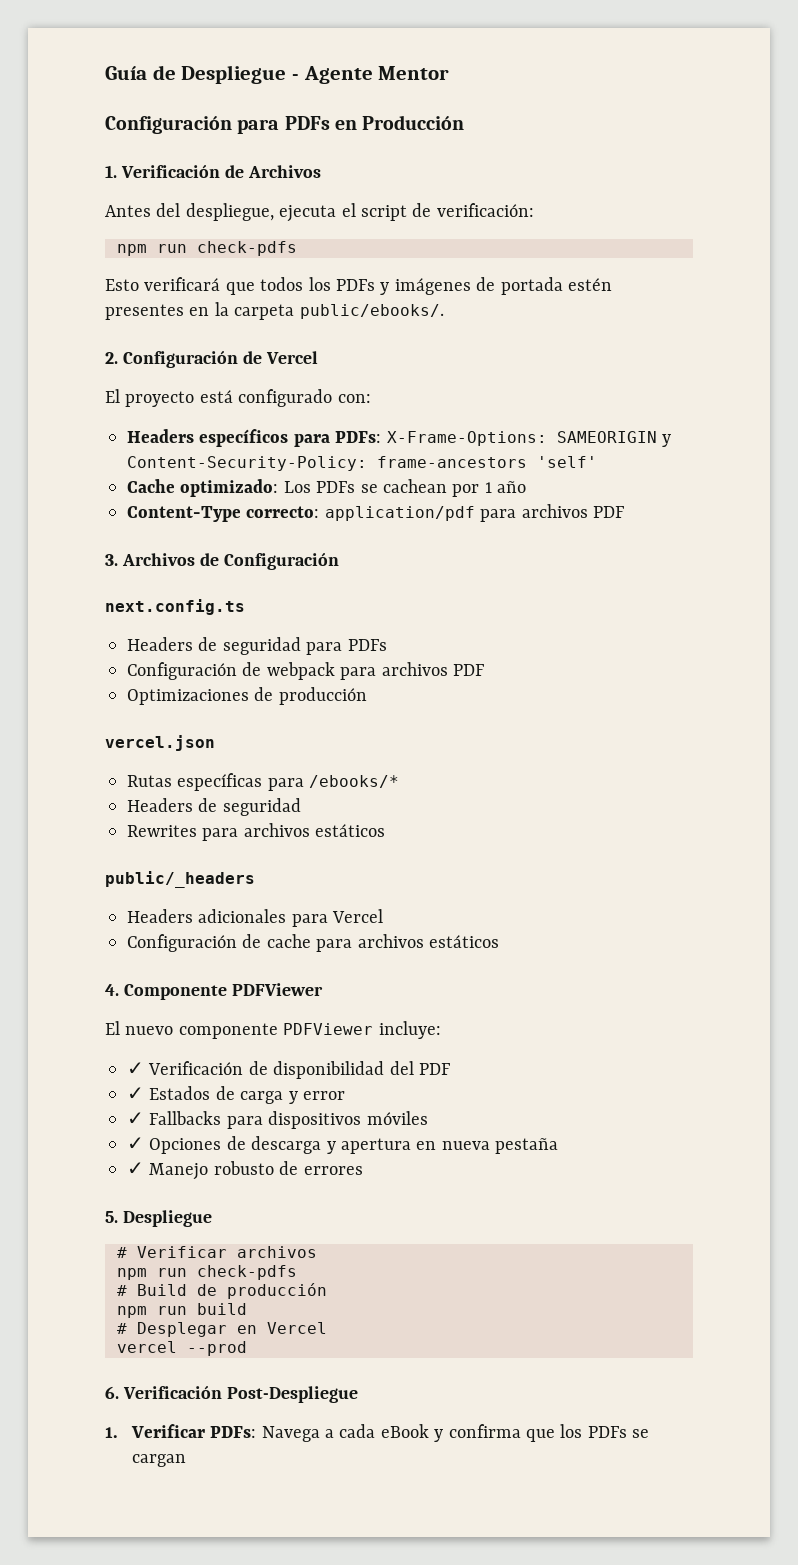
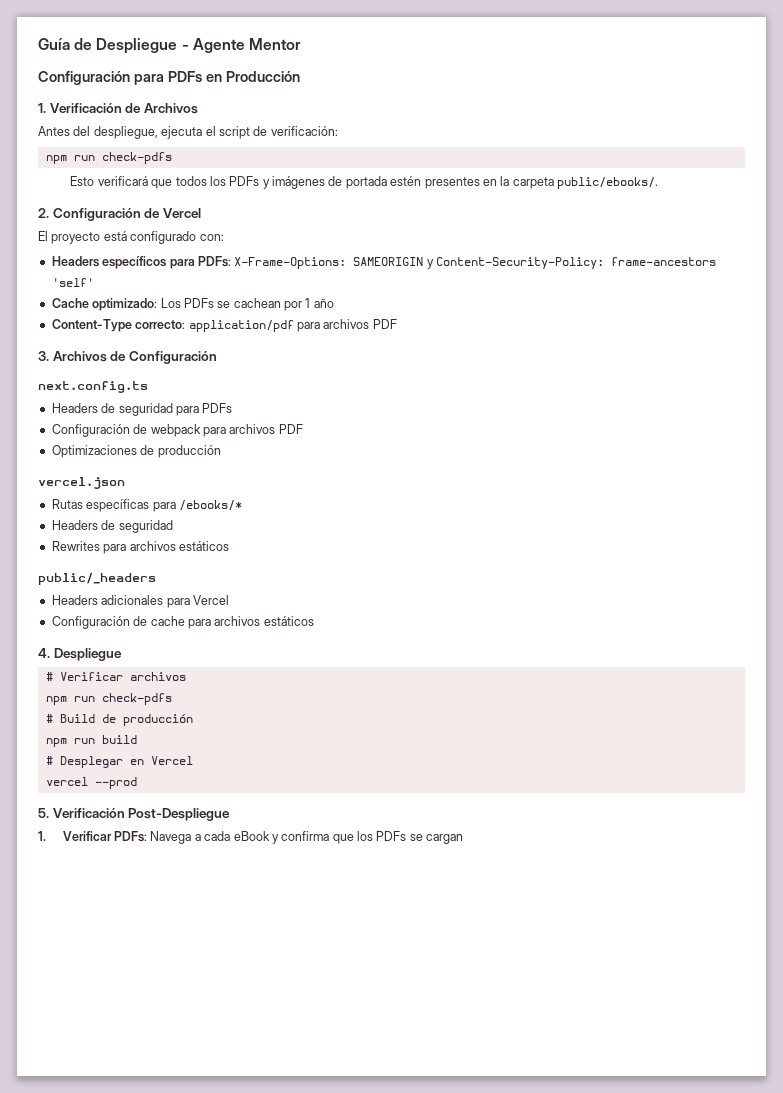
[123,983,323,1000] [105,1021,441,1039] [127,1061,450,1079] [127,1086,345,1104] [127,1111,428,1129] [127,1136,559,1154] [127,1161,363,1180] [105,1211,118,1223] Componente PDFViewer // El nuevo componente PDFViewer incluye: // ✓ Verificación de disponibilidad del PDF // ✓ Estados de carga y error // ✓ Fallbacks para dispositivos móviles // ✓ Opciones de descarga y apertura en nueva pestaña // ✓ Manejo robusto de errores // 5. -> (50, 653) none
[105,1386,119,1399] 6. -> [38,808,49,818] 5.

